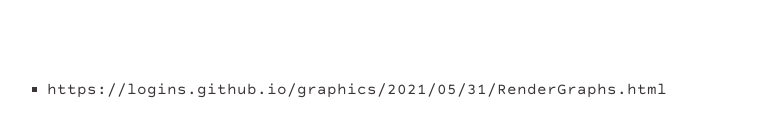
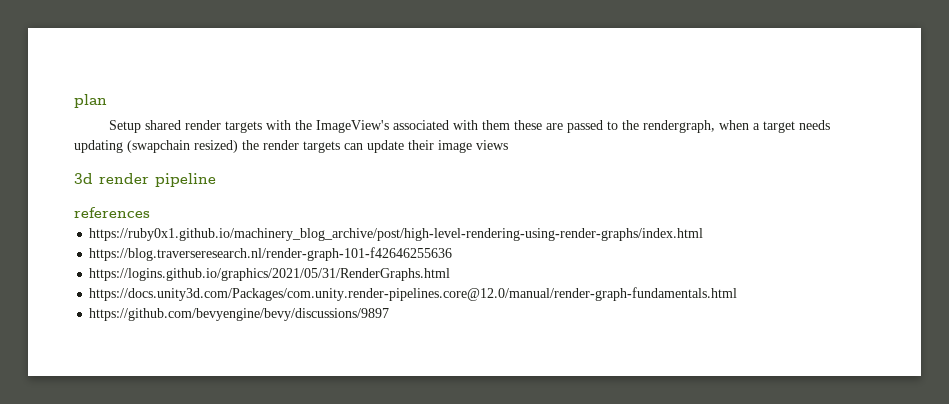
(46, 90) none -> [74,94,107,108] [109,120,831,133] [74,140,508,153] [74,173,216,187] [74,207,150,218] [89,228,704,241] [89,247,453,261] plan // Setup shared render targets with the ImageView's associated with them these are passed to the rendergraph, when a target needs updating (swapchain resized) the render targets can update their image views // 3d render pipeline // references // https://ruby0x1.github.io/machinery_blog_archive/post/high-level-rendering-using-render-graphs/index.html // https://blog.traverseresearch.nl/render-graph-101-f42646255636 //
(667, 90) none -> [89,287,738,301] [89,308,390,321] // https://docs.unity3d.com/Packages/com.unity.render-pipelines.core@12.0/manual/render-graph-fundamentals.html // https://github.com/bevyengine/bevy/discussions/9897

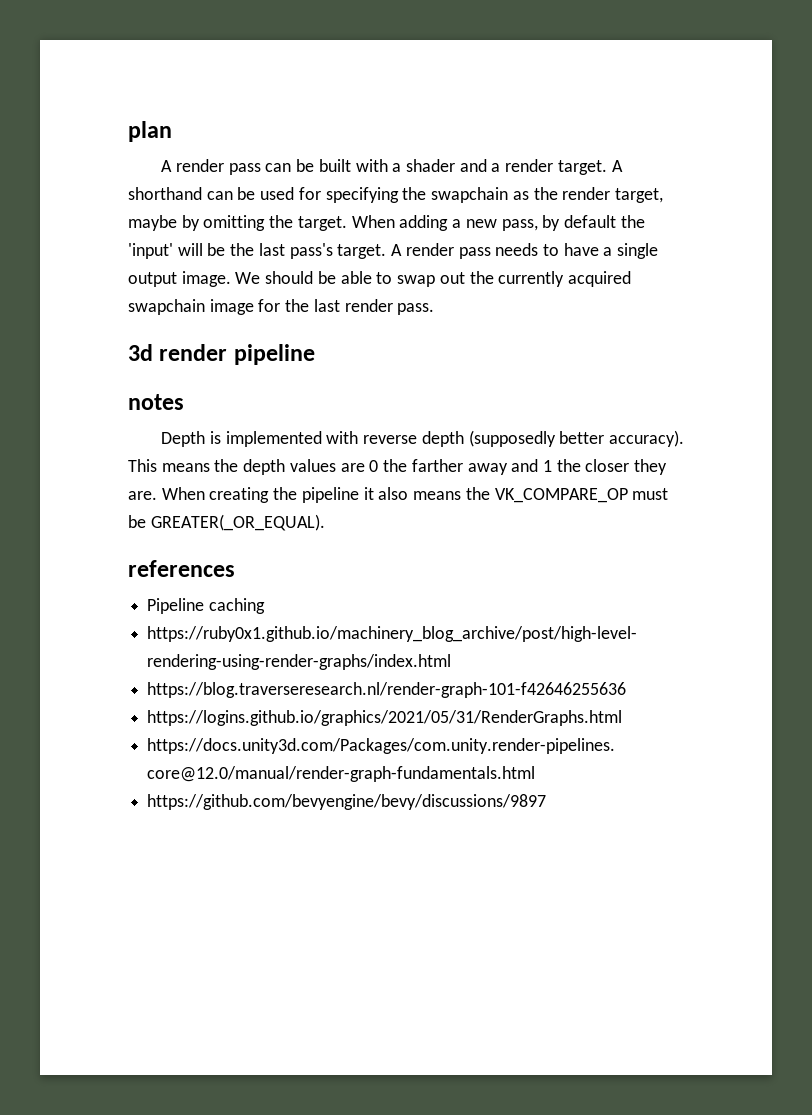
[109,120,831,133] [74,140,508,153] [74,173,216,187] Setup shared render targets with the ImageView's associated with them these are passed to the rendergraph, when a target needs updating (swapchain resized) the render targets can update their image views // 3d render pipeline -> [161,159,623,175] [128,187,663,203] [128,215,645,231] [128,243,659,259] [128,271,631,287] [128,299,435,315] [128,344,315,365] [128,394,184,410] [161,430,684,447] [128,459,668,475] [128,487,669,503] [128,514,325,531] A render pass can be built with a shader and a render target. A shorthand can be used for specifying the swapchain as the render target, maybe by omitting the target. When adding a new pass, by default the 'input' will be the last pass's target. A render pass needs to have a single output image. We should be able to swap out the currently acquired swapchain image for the last render pass. // 3d render pipeline // notes // Depth is implemented with reverse depth (supposedly better accuracy). This means the depth values are 0 the farther away and 1 the closer they are. When creating the pipeline it also means the VK_COMPARE_OP must be GREATER(_OR_EQUAL).
(150, 212) none -> [147,598,265,614] // Pipeline caching

